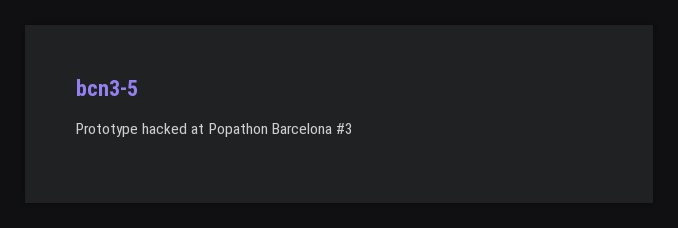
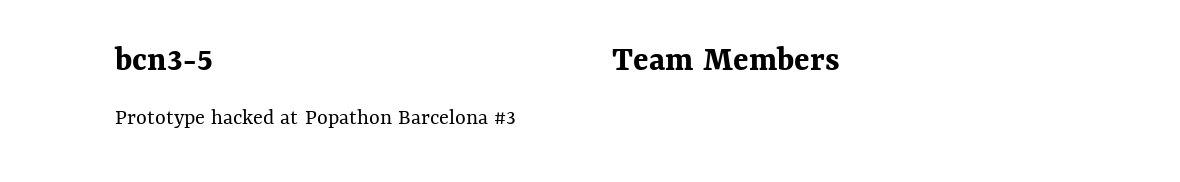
(353, 128) none -> [612,46,840,70] // Team Members

